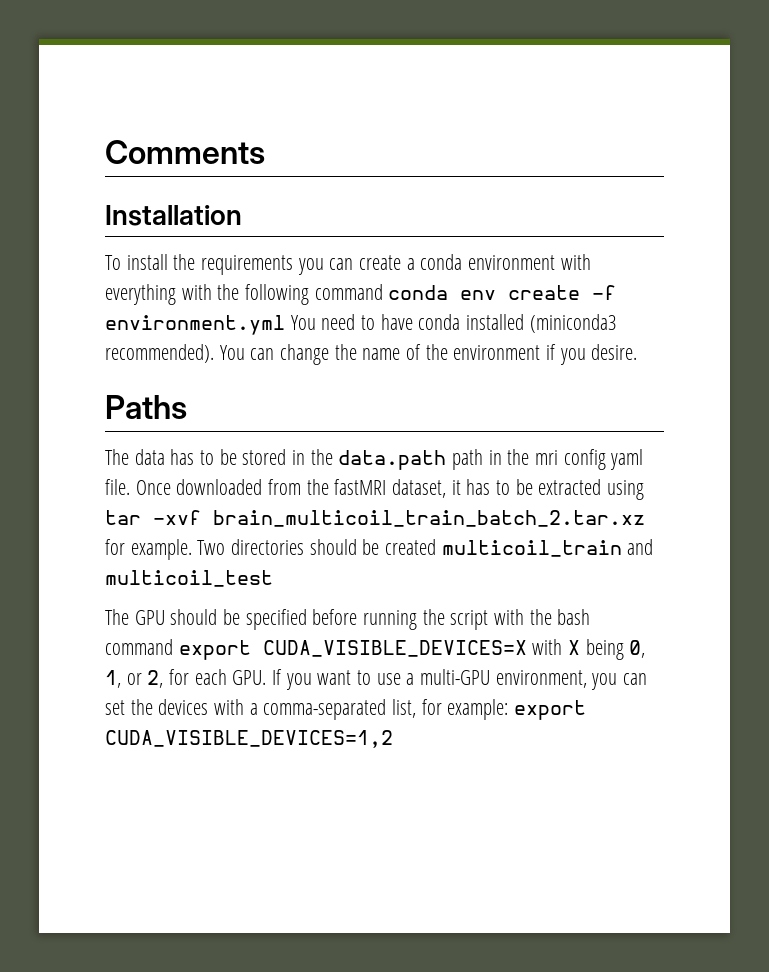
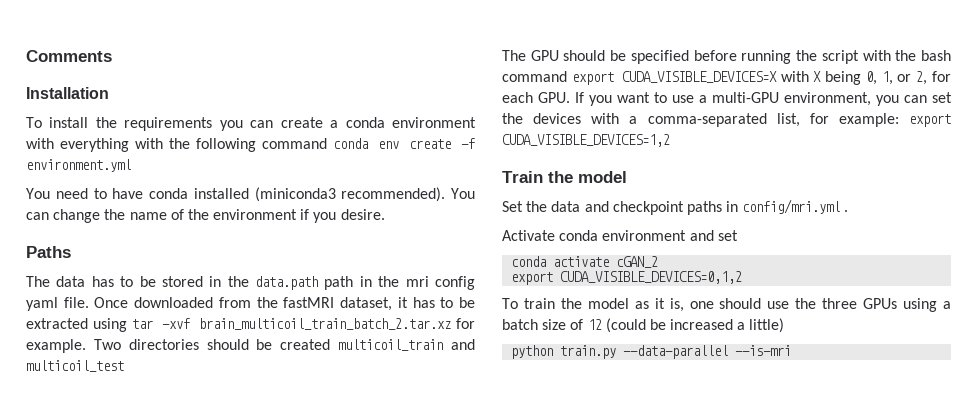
(285, 325) none -> (131, 165) //
(393, 739) none -> [502,171,627,183] [502,199,849,215] [502,230,738,241] [511,256,659,268] [511,271,743,285] [502,298,951,312] [502,318,785,333] [511,345,792,359] // Train the model // Set the data and checkpoint paths in config/mri.yml . // Activate conda environment and set // conda activate cGAN_2 // export CUDA_VISIBLE_DEVICES=0,1,2 // To train the model as it is, one should use the three GPUs using a batch size of 12 (could be increased a little) // python train.py --data-parallel --is-mri

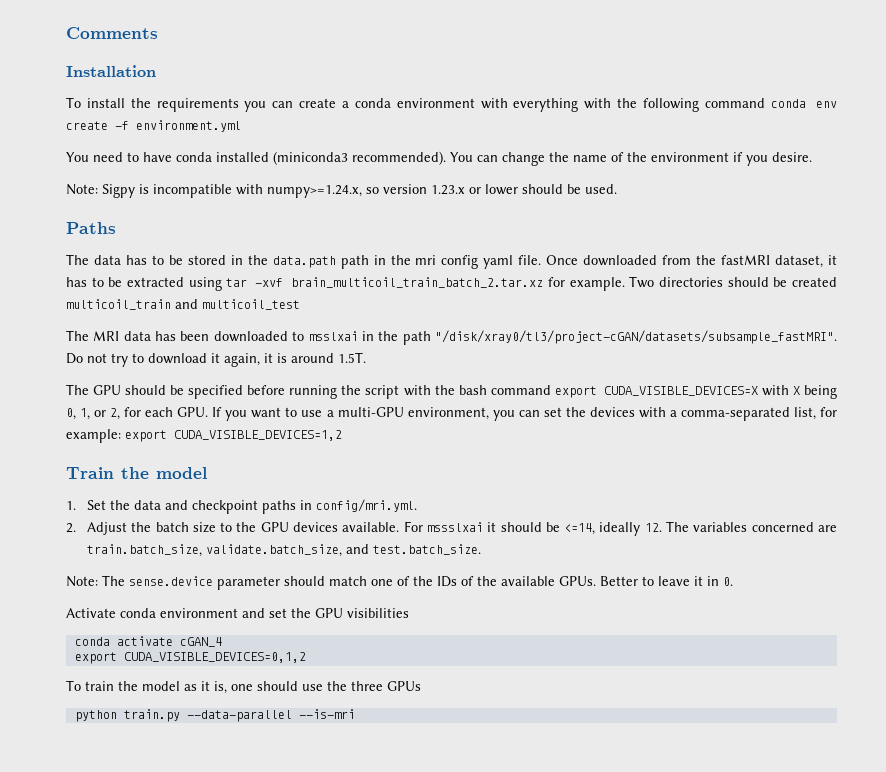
(385, 214) none -> [66,184,617,198] // Note: Sigpy is incompatible with numpy>=1.24.x, so version 1.23.x or lower should be used.
(124, 366) none -> [66,330,837,345] [66,352,366,367] // The MRI data has been downloaded to msslxai in the path "/disk/xray0/tl3/project-cGAN/datasets/subsample_fastMRI". Do not try to download it again, it is around 1.5T.
(627, 177) none -> [66,501,76,510] 1.
[742,199,849,214] config/mri.yml . -> [315,499,417,512] [66,521,838,536] [86,544,481,557] [66,575,733,590] config/mri.yml. // 2. Adjust the batch size to the GPU devices available. For mssslxai it should be <=14, ideally 12. The variables concerned are train.batch_size, validate.batch_size, and test.batch_size. // Note: The sense.device parameter should match one of the IDs of the available GPUs. Better to leave it in 0.
(738, 235) none -> [291,608,409,618] the GPU visibilities
[616,256,659,268] cGAN_2 -> [179,637,222,647] cGAN_4
[903,298,951,312] [502,318,785,333] using a batch size of 12 (could be increased a little) -> (421, 686) none

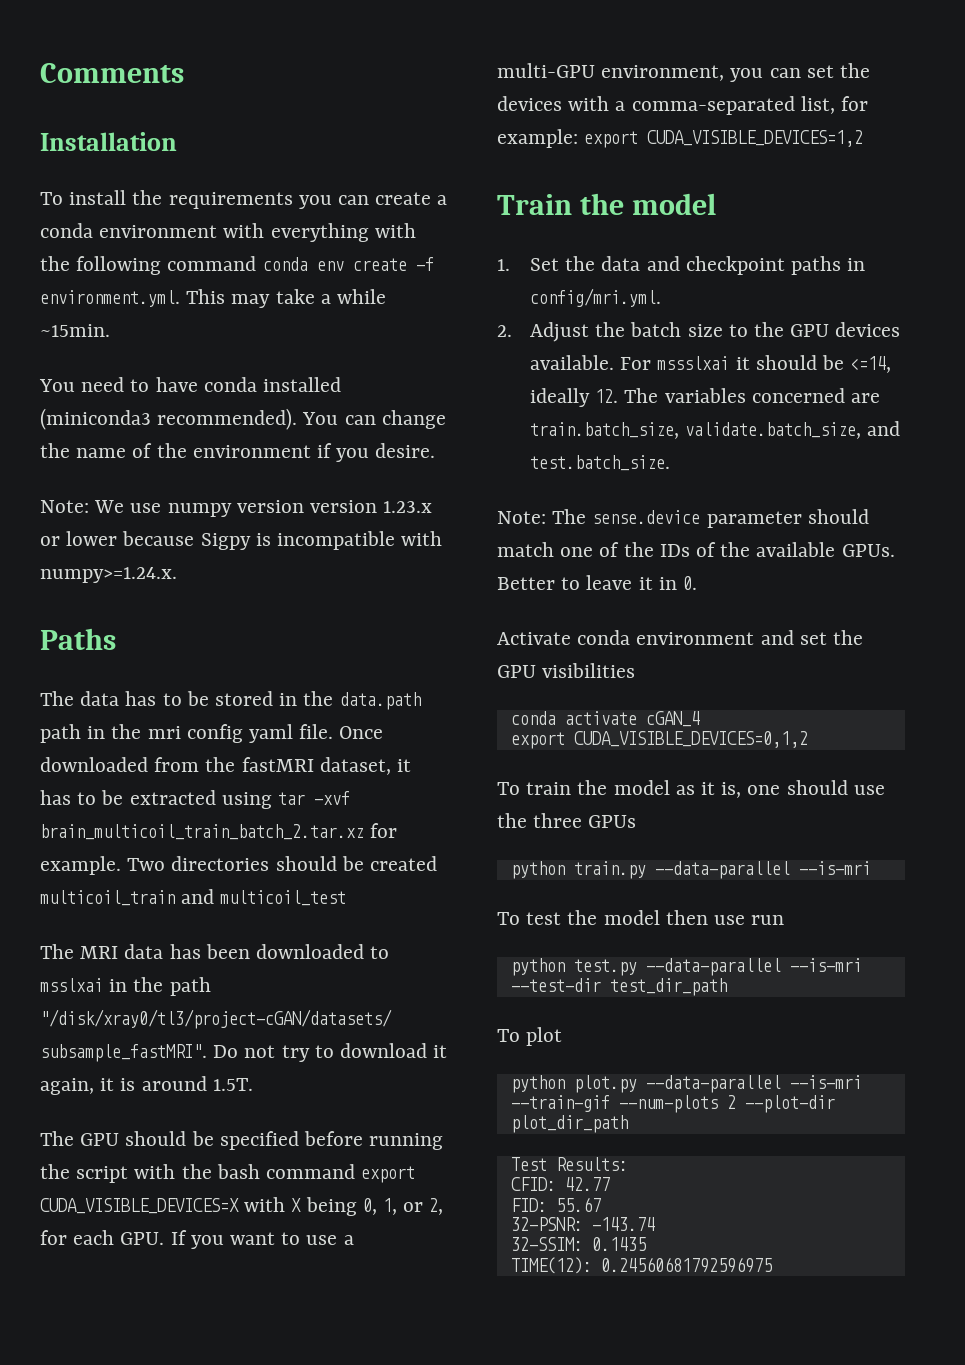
[136,120,241,132] environment.yml -> [40,289,387,308] [40,324,110,337] environment.yml. This may take a while ~15min.
[102,184,617,198] Sigpy is incompatible with numpy>=1.24.x, so version 1.23.x or lower should be used. -> [94,500,433,517] [40,531,443,550] [40,567,177,583] We use numpy version version 1.23.x or lower because Sigpy is incompatible with numpy>=1.24.x.
(355, 714) none -> [497,910,785,925] [510,958,862,976] [510,978,727,996] [497,1027,563,1046] [510,1075,862,1093] [510,1095,835,1113] [510,1115,628,1133] [510,1157,628,1171] [510,1177,610,1191] [510,1197,601,1212] [510,1217,655,1231] [510,1237,646,1251] [510,1257,772,1274] // To test the model then use run // python test.py --data-parallel --is-mri --test-dir test_dir_path // To plot // python plot.py --data-parallel --is-mri --train-gif --num-plots 2 --plot-dir plot_dir_path // Test Results: // CFID: 42.77 // FID: 55.67 // 32-PSNR: -143.74 // 32-SSIM: 0.1435 // TIME(12): 0.24560681792596975

